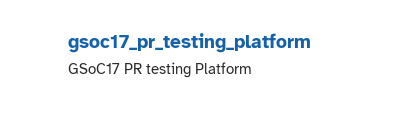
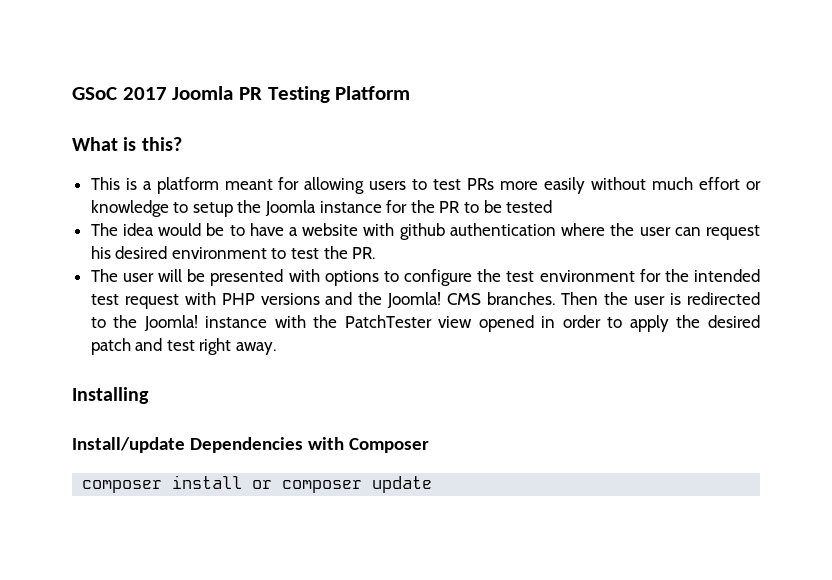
[68,33,311,53] [68,62,252,78] gsoc17_pr_testing_platform // GSoC17 PR testing Platform -> [72,86,411,103] [72,137,182,151] [90,177,761,194] [90,200,553,217] [90,223,760,240] [90,246,376,259] [90,269,760,286] [90,292,761,309] [90,315,760,332] [90,338,277,355] [72,387,149,404] [72,437,430,453] [82,475,433,493] GSoC 2017 Joomla PR Testing Platform // What is this? // This is a platform meant for allowing users to test PRs more easily without much effort or knowledge to setup the Joomla instance for the PR to be tested // The idea would be to have a website with github authentication where the user can request his desired environment to test the PR. // The user will be presented with options to configure the test environment for the intended test request with PHP versions and the Joomla! CMS branches. Then the user is redirected to the Joomla! instance with the PatchTester view opened in order to apply the desired patch and test right away. // Installing // Install/update Dependencies with Composer // composer install or composer update

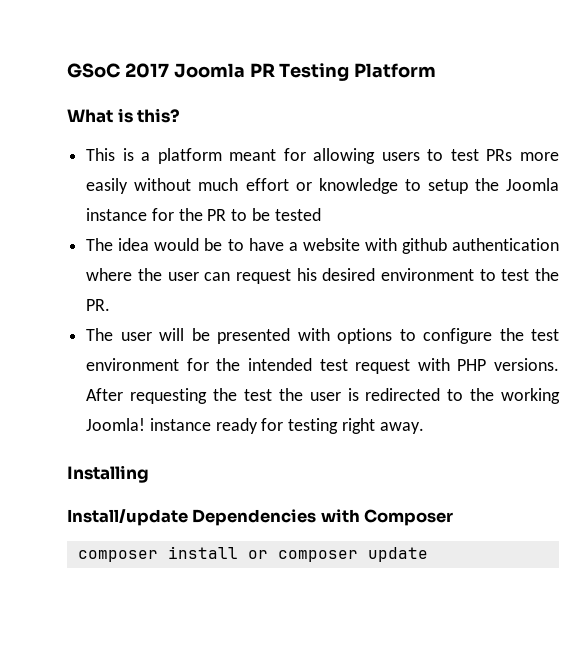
[260,292,599,308] versions and the Joomla! CMS branches. Then -> [494,358,559,371] [86,388,272,404] versions. After requesting the test
(138, 321) none -> [501,388,560,404] working
[274,315,760,332] [90,338,195,355] with the PatchTester view opened in order to apply the desired patch and test -> [215,418,339,434] ready for testing

